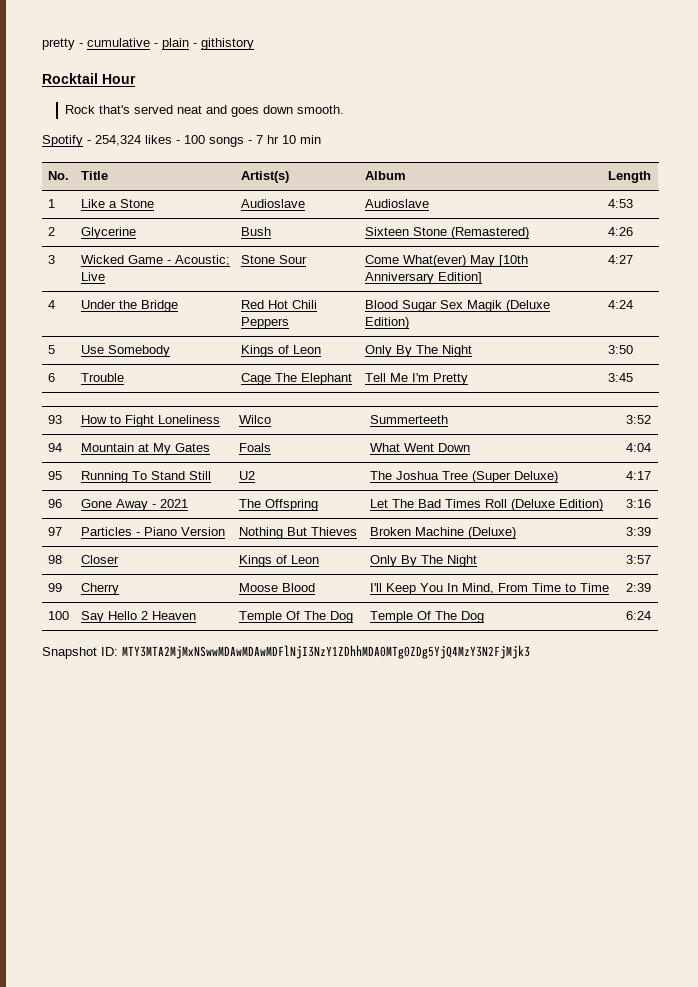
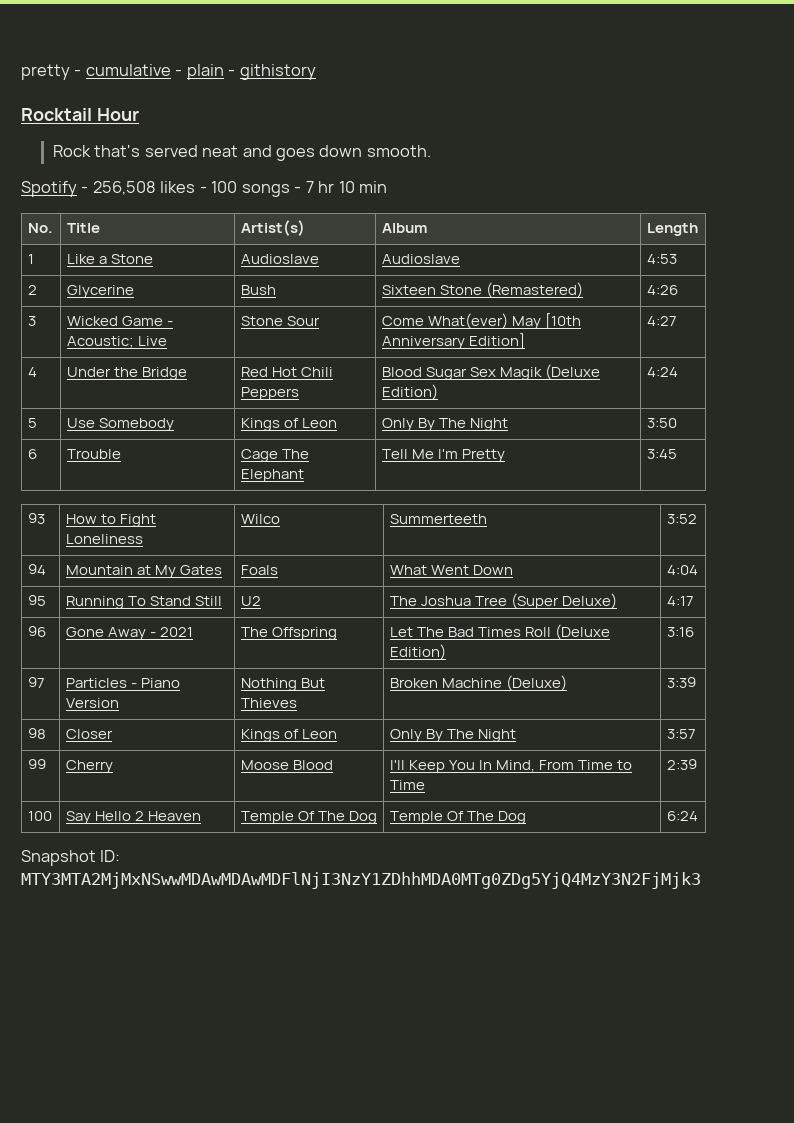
[95,135,141,146] 254,324 -> [92,181,156,195] 256,508

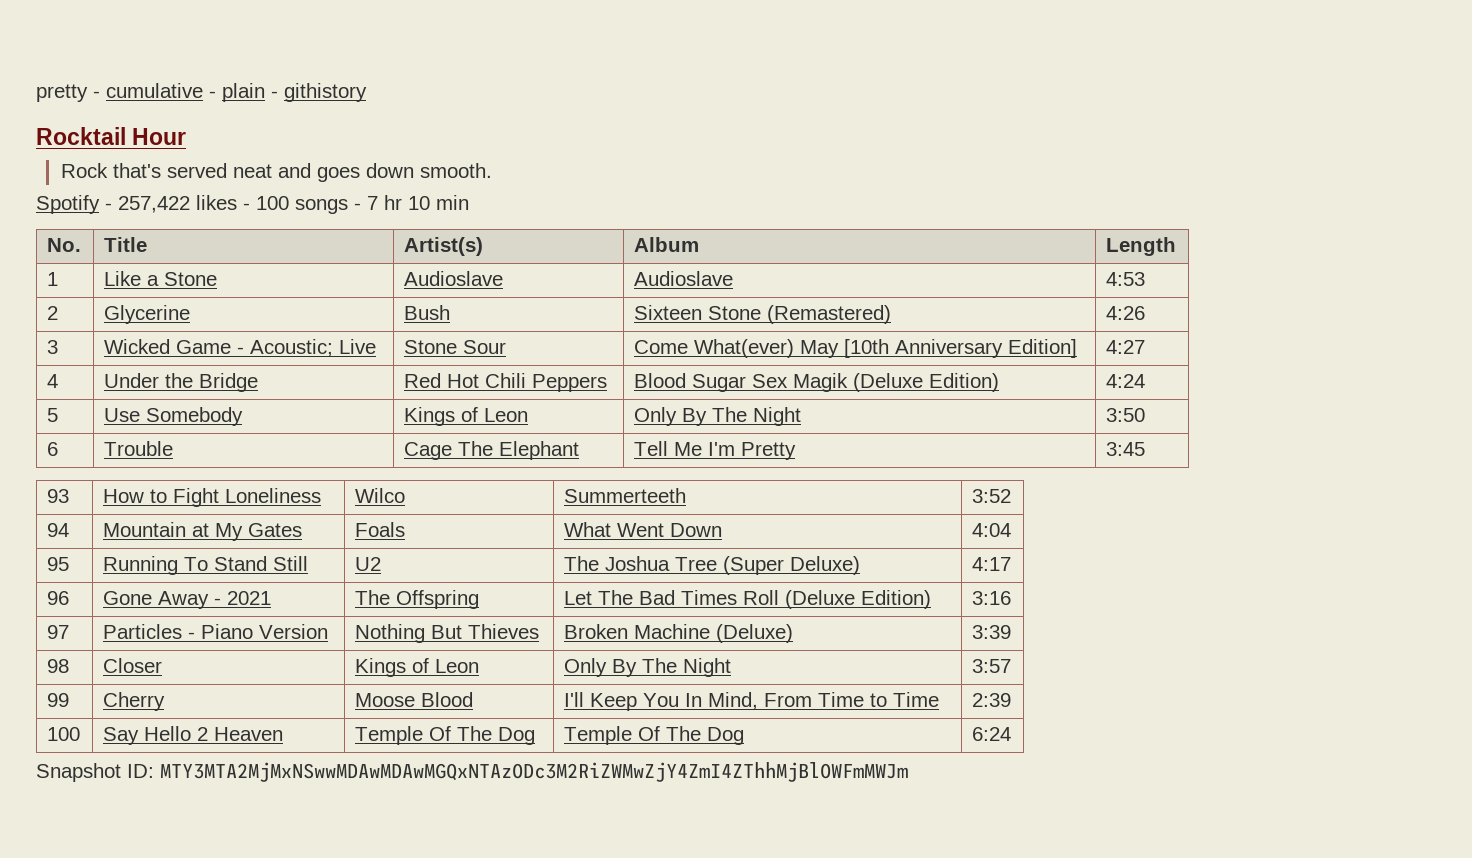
[92,181,156,195] 256,508 -> [118,196,190,213] 257,422
[21,872,701,889] MTY3MTA2MjMxNSwwMDAwMDAwMDFlNjI3NzY1ZDhhMDA0MTg0ZDg5YjQ4MzY3N2FjMjk3 -> [160,762,908,782] MTY3MTA2MjMxNSwwMDAwMDAwMGQxNTAzODc3M2RiZWMwZjY4ZmI4ZThhMjBlOWFmMWJm

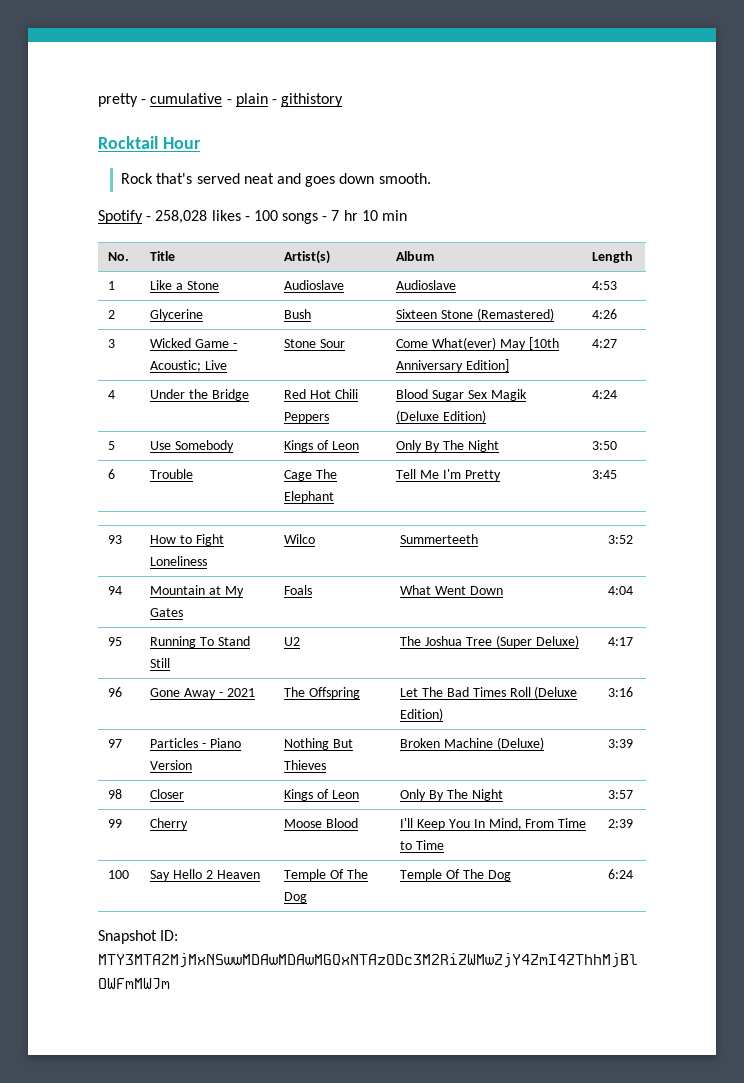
[118,196,190,213] 257,422 -> [155,210,208,224] 258,028

